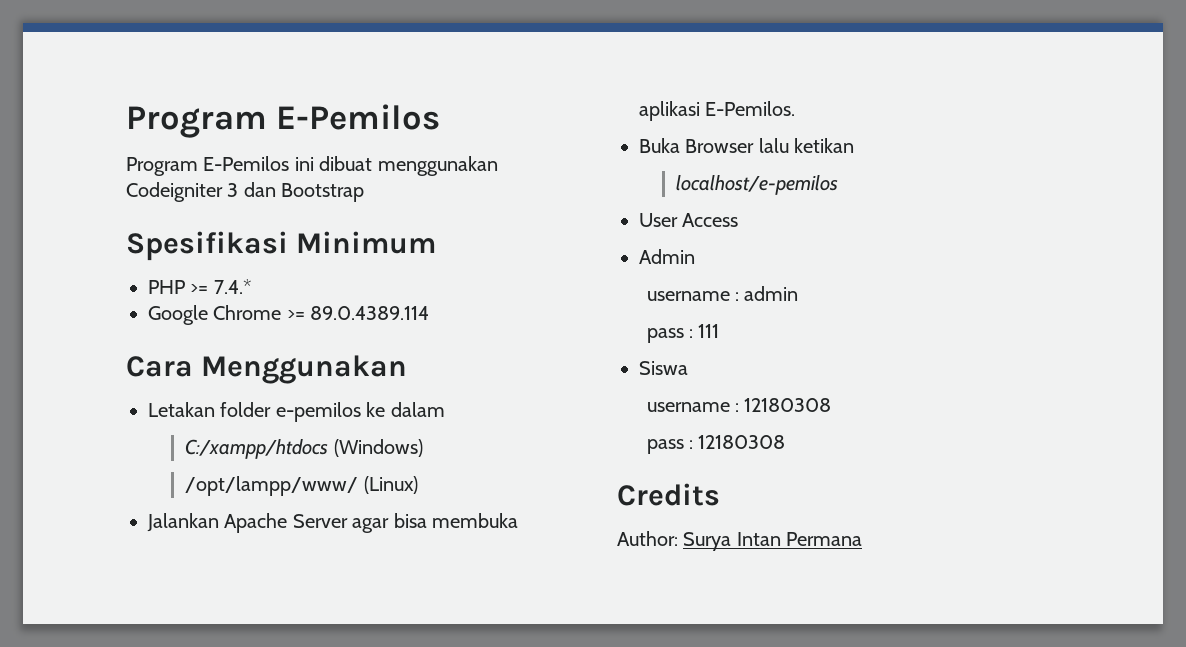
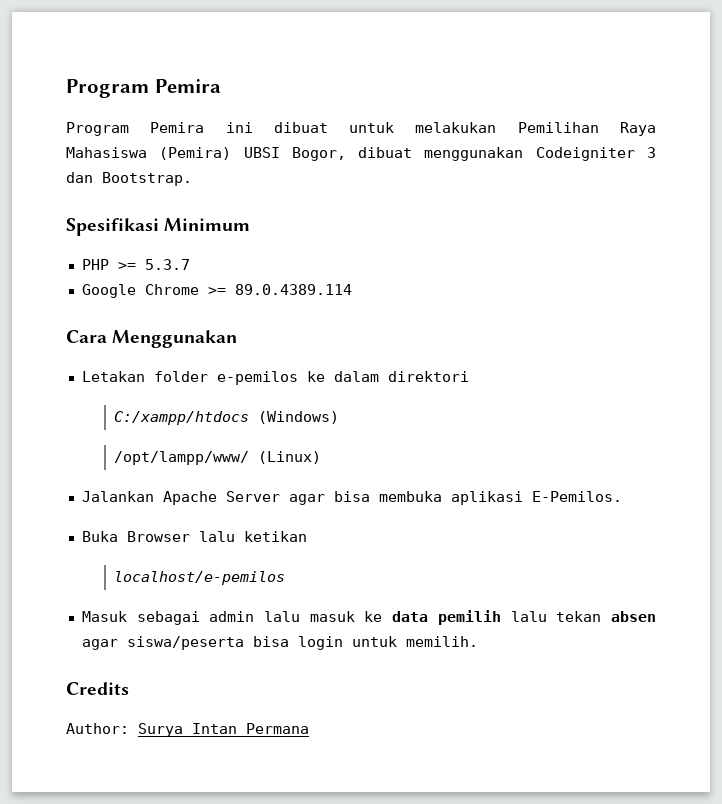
[126,104,441,138] [126,156,290,176] Program E-Pemilos // Program E-Pemilos -> [66,79,221,98] [66,122,205,136] Program Pemira // Program Pemira
(373, 163) none -> [349,122,656,136] [66,147,413,161] untuk melakukan Pemilihan Raya Mahasiswa (Pemira) UBSI Bogor, dibuat
[281,183,365,202] Bootstrap -> [102,172,192,186] Bootstrap.
[213,279,252,294] 7.4.* -> [144,259,190,270] 5.3.7
(445, 409) none -> [387,371,469,382] direktori
[639,213,739,227] [639,249,695,264] [646,286,799,301] [646,324,720,343] [639,361,688,375] [646,398,832,412] [646,435,786,454] User Access // Admin // username : admin // pass : 111 // Siswa // username : 12180308 // pass : 12180308 -> [81,610,656,625] [81,636,478,650] Masuk sebagai admin lalu masuk ke data pemilih lalu tekan absen agar siswa/peserta bisa login untuk memilih.

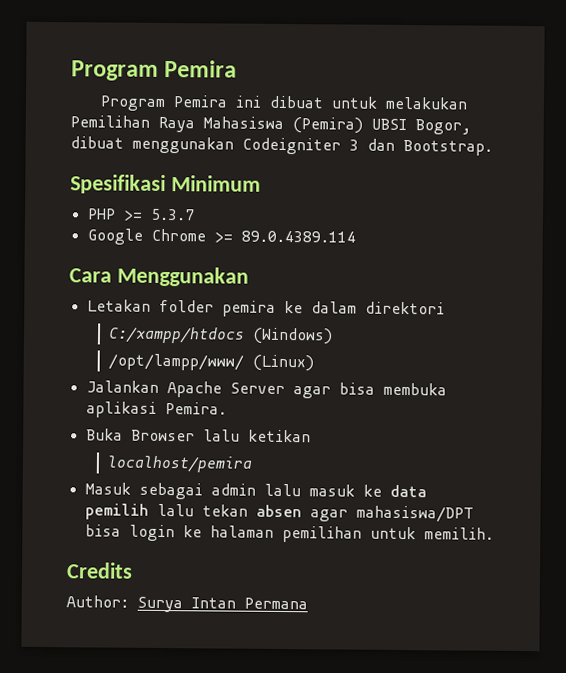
[216,371,298,385] e-pemilos -> [221,300,276,317] pemira
[531,491,622,502] E-Pemilos. -> [164,402,227,415] Pemira.
[114,571,286,585] localhost/e-pemilos -> [106,455,252,473] localhost/pemira
[126,636,244,650] siswa/peserta -> [355,505,474,523] mahasiswa/DPT
(343, 643) none -> [182,525,362,543] ke halaman pemilihan

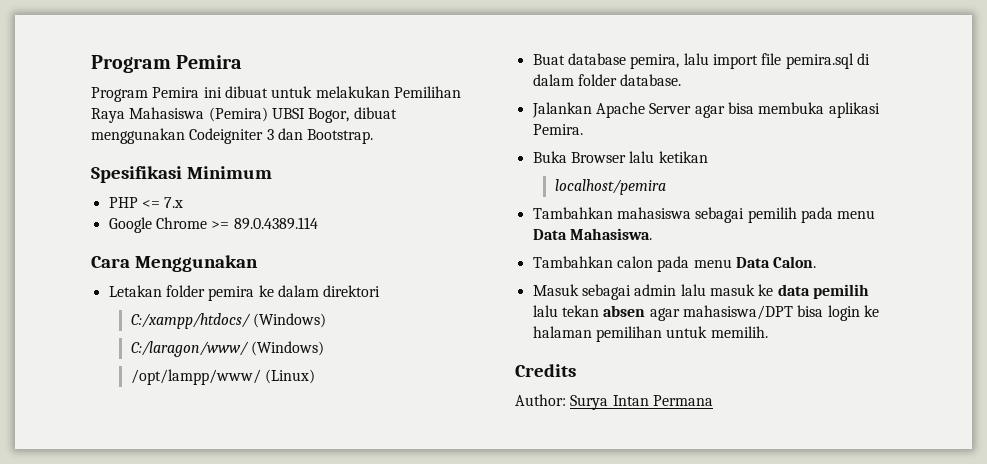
[122,208,195,221] >= 5.3.7 -> [141,197,184,208] <= 7.x
[107,326,245,344] C:/xampp/htdocs -> [130,313,326,329] [130,341,249,357] C:/xampp/htdocs/ (Windows) // C:/laragon/www/
(314, 363) none -> [532,53,870,69] [532,74,682,86] // Buat database pemira, lalu import file pemira.sql di dalam folder database.
(252, 464) none -> [532,207,876,223] [532,228,652,240] [532,256,817,272] // Tambahkan mahasiswa sebagai pemilih pada menu Data Mahasiswa. // Tambahkan calon pada menu Data Calon.

